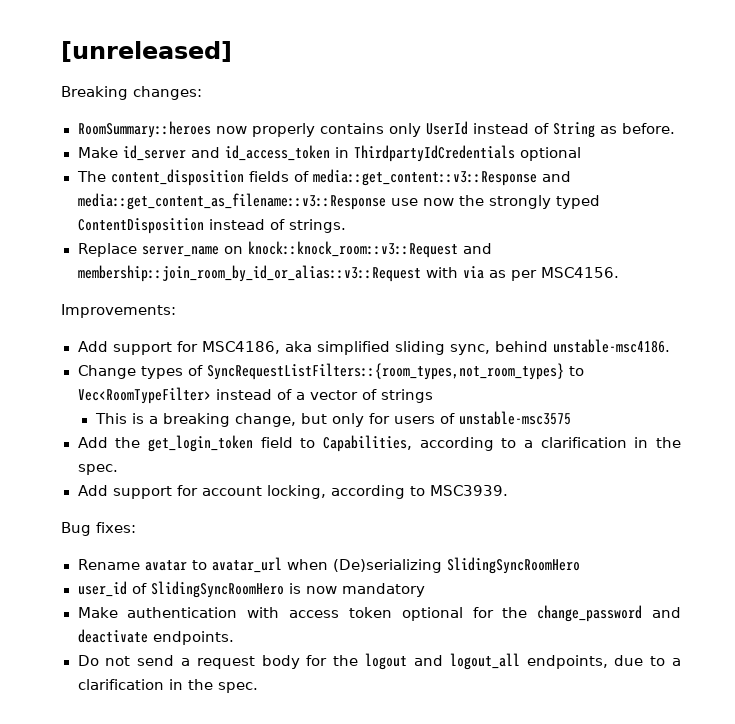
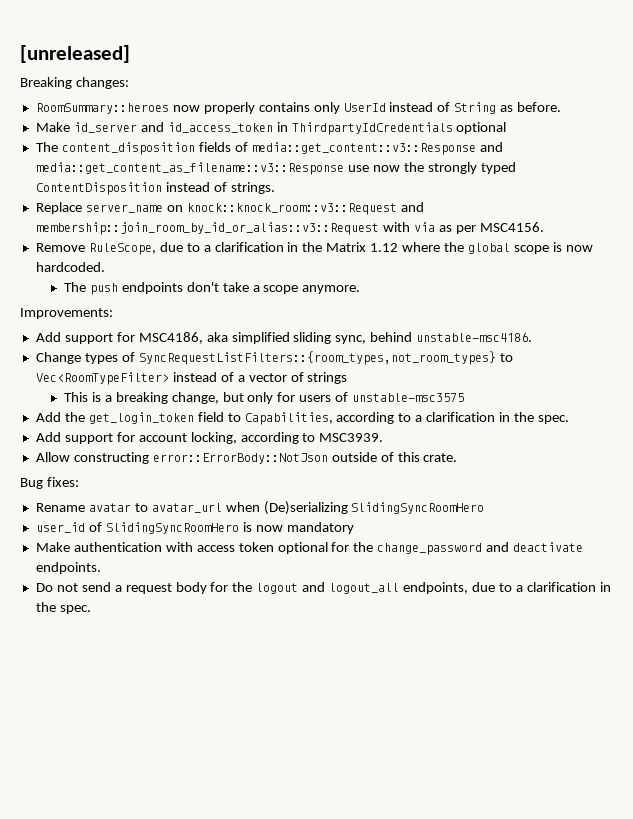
(619, 272) none -> [35,242,593,255] [35,262,105,272] [63,282,361,295] // Remove RuleScope, due to a clarification in the Matrix 1.12 where the global scope is now hardcoded. // The push endpoints don't take a scope anymore.
(508, 490) none -> [35,452,458,464] // Allow constructing error::ErrorBody::NotJson outside of this crate.

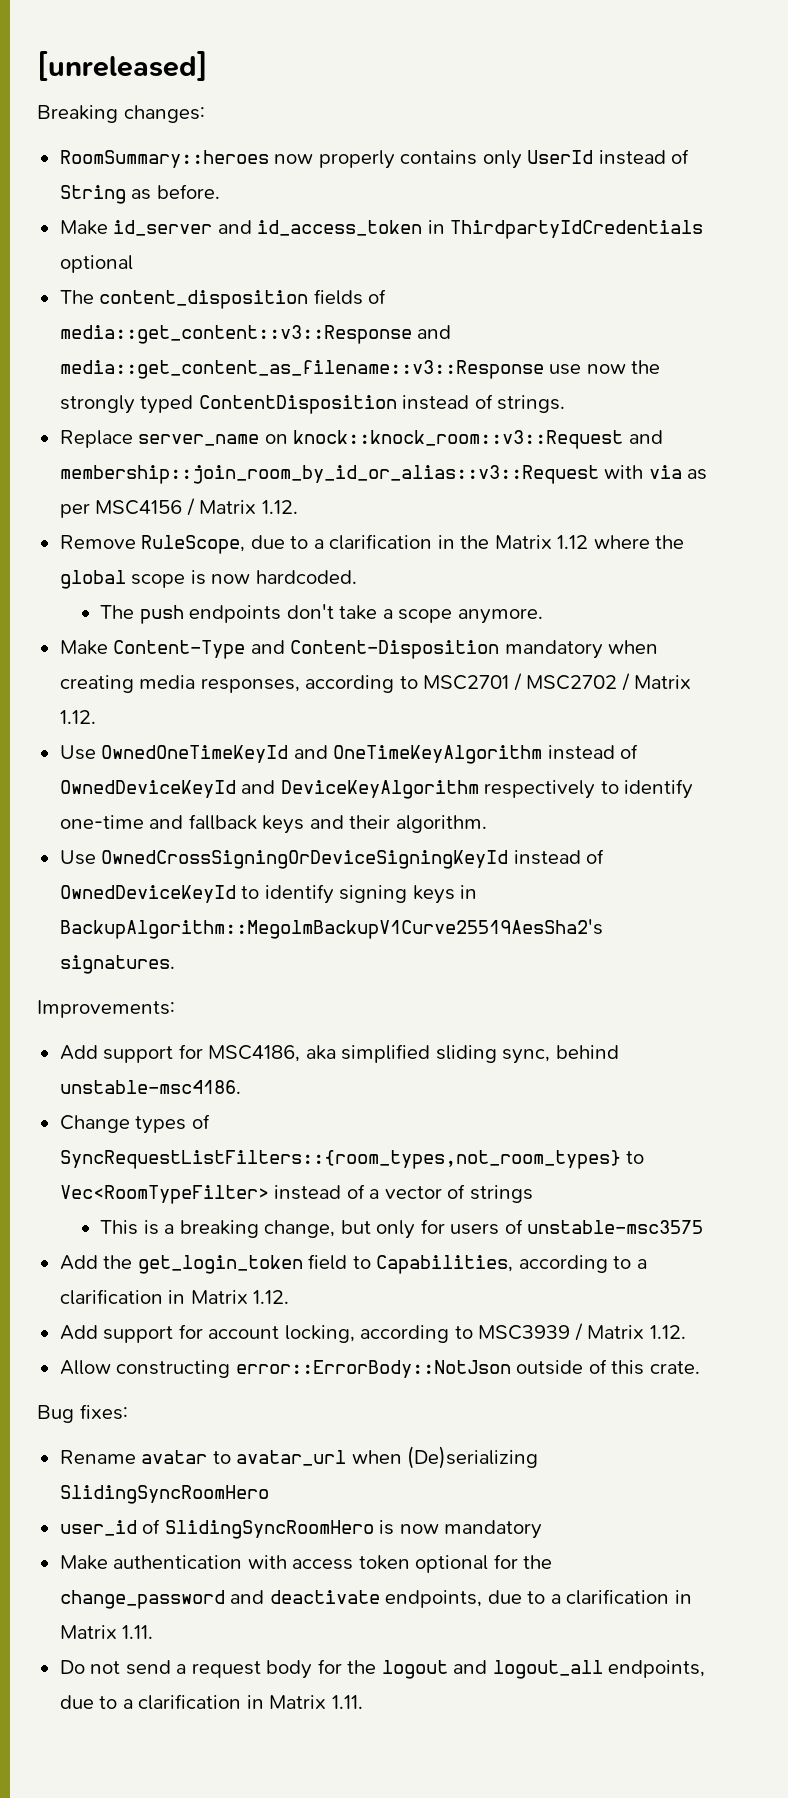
[479,222,544,232] MSC4156. -> [95,498,298,516] MSC4156 / Matrix 1.12.
(361, 289) none -> [59,640,659,659] [59,673,692,693] [59,710,96,724] [59,744,639,764] [59,779,694,799] [59,814,487,834] [59,849,605,869] [59,884,478,904] [59,919,603,939] [59,955,175,974] // Make Content-Type and Content-Disposition mandatory when creating media responses, according to MSC2701 / MSC2702 / Matrix 1.12. // Use OwnedOneTimeKeyId and OneTimeKeyAlgorithm instead of OwnedDeviceKeyId and DeviceKeyAlgorithm respectively to identify one-time and fallback keys and their algorithm. // Use OwnedCrossSigningOrDeviceSigningKeyId instead of OwnedDeviceKeyId to identify signing keys in BackupAlgorithm::MegolmBackupV1Curve25519AesSha2's signatures.
[514,412,569,424] the spec. -> [190,1290,290,1304] Matrix 1.12.
[319,433,384,442] MSC3939. -> [478,1323,686,1341] MSC3939 / Matrix 1.12.
[35,562,101,574] endpoints. -> [385,1589,692,1608] [59,1625,154,1639] endpoints, due to a clarification in Matrix 1.11.
[35,602,91,614] the spec. -> [269,1695,363,1709] Matrix 1.11.

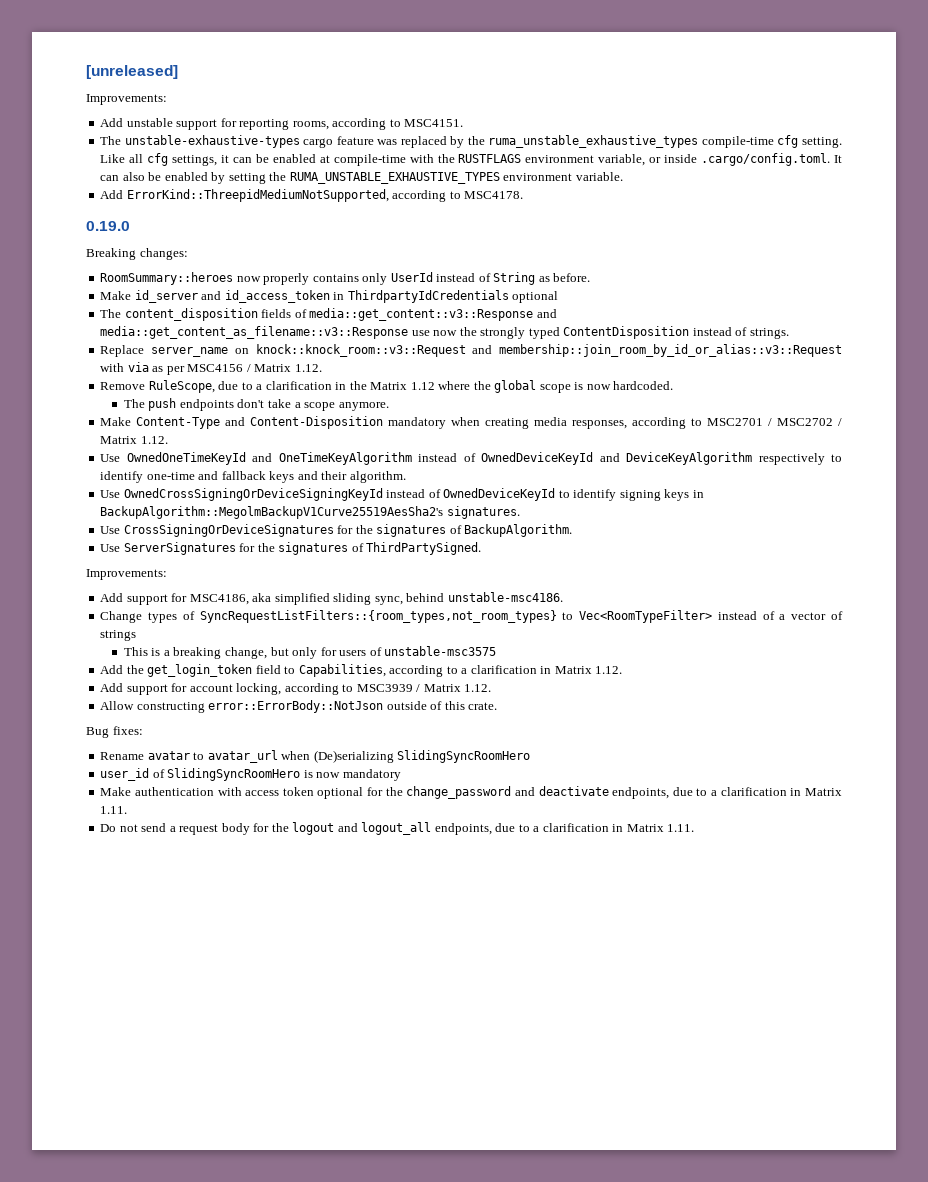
(207, 66) none -> [86,94,167,105] [100,118,464,130] [100,135,842,148] [100,153,843,166] [100,172,623,184] [100,189,524,202] [86,221,130,231] // Improvements: // Add unstable support for reporting rooms, according to MSC4151. // The unstable-exhaustive-types cargo feature was replaced by the ruma_unstable_exhaustive_types compile-time cfg setting. Like all cfg settings, it can be enabled at compile-time with the RUSTFLAGS environment variable, or inside .cargo/config.toml. It can also be enabled by setting the RUMA_UNSTABLE_EXHAUSTIVE_TYPES environment variable. // Add ErrorKind::ThreepidMediumNotSupported, according to MSC4178. // 0.19.0
(175, 964) none -> [100,524,573,537] [100,542,482,555] // Use CrossSigningOrDeviceSignatures for the signatures of BackupAlgorithm. // Use ServerSignatures for the signatures of ThirdPartySigned.

